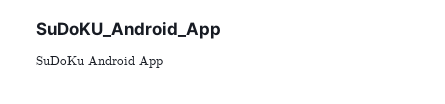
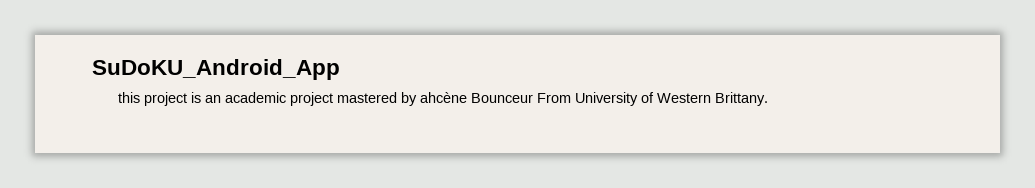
[36,56,163,68] SuDoKu Android App -> [117,92,768,106] this project is an academic project mastered by ahcène Bounceur From University of Western Brittany.

